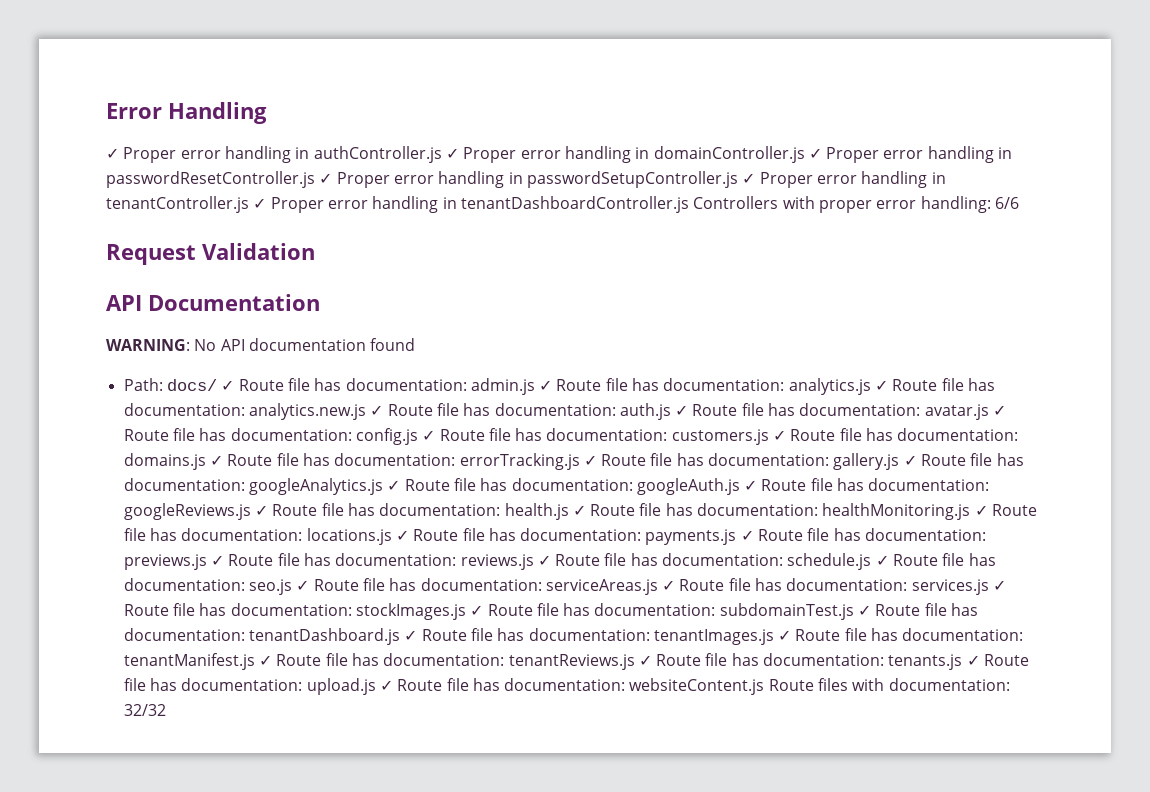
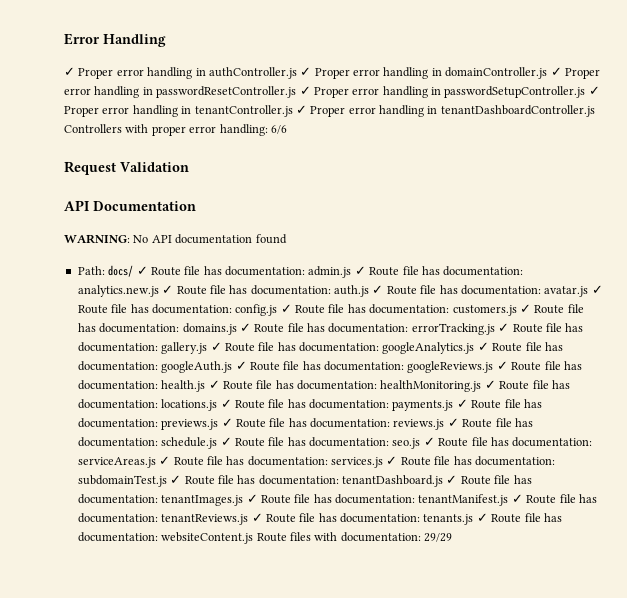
[788,378,996,395] [123,403,245,416] analytics.js ✓ Route file has documentation: -> (524, 271) none
[355,603,716,620] stockImages.js ✓ Route file has documentation: -> (555, 461) none
[306,678,626,695] upload.js ✓ Route file has documentation: -> (158, 537) none
[123,704,166,716] 32/32 -> [424,533,452,542] 29/29

